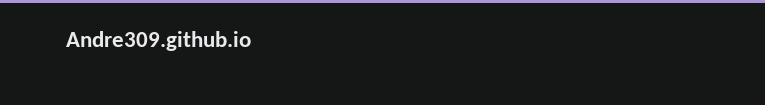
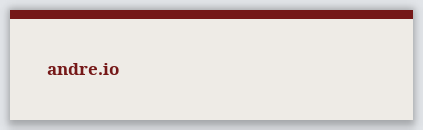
[66,31,251,51] Andre309.github.io -> [47,63,119,75] andre.io

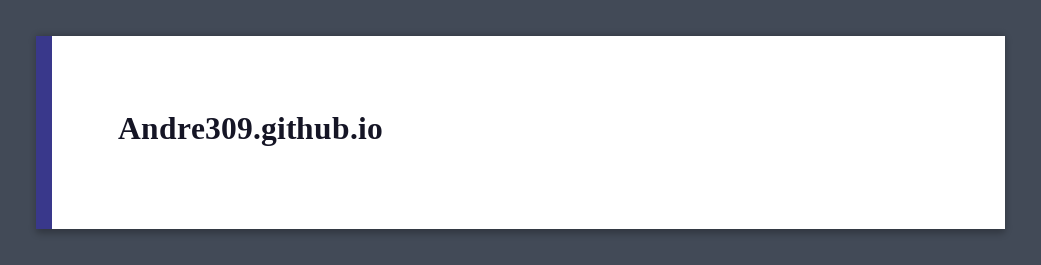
[47,63,119,75] andre.io -> [118,117,383,146] Andre309.github.io

